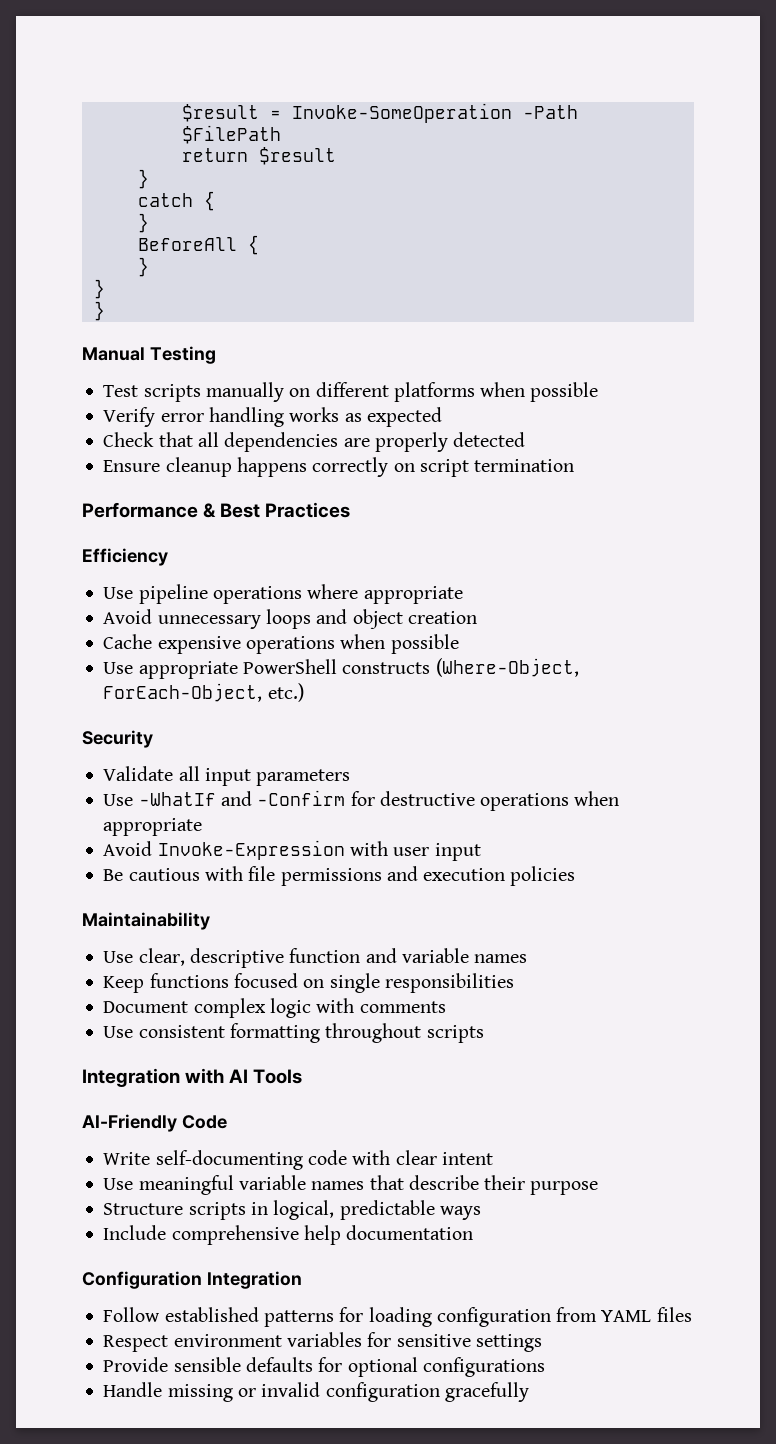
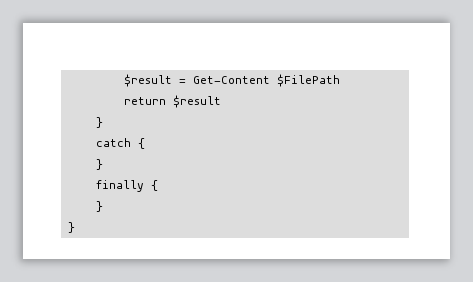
[291,103,578,123] Invoke-SomeOperation -Path -> [192,76,270,84] Get-Content
[137,237,237,251] BeforeAll -> [95,180,144,192] finally
[93,301,105,321] [82,346,216,364] [103,382,599,402] [103,407,442,427] [103,432,526,452] [103,457,575,477] [82,502,351,518] [82,548,168,566] [103,584,463,604] [103,609,477,629] [103,634,459,654] [103,658,579,679] [103,683,304,702] [82,730,153,748] [103,766,351,786] [103,790,620,811] [103,818,203,836] [103,840,481,861] [103,866,576,886] [82,912,210,930] [103,948,528,968] [103,973,514,993] [103,998,446,1018] [103,1023,484,1043] [82,1068,303,1087] [82,1114,227,1132] [103,1150,493,1170] [103,1175,599,1195] [103,1200,481,1220] [103,1225,474,1245] [82,1271,302,1289] [103,1307,692,1327] [103,1332,542,1352] [103,1357,545,1377] [103,1382,529,1402] // } // Manual Testing // Test scripts manually on different platforms when possible // Verify error handling works as expected // Check that all dependencies are properly detected // Ensure cleanup happens correctly on script termination // Performance & Best Practices // Efficiency // Use pipeline operations where appropriate // Avoid unnecessary loops and object creation // Cache expensive operations when possible // Use appropriate PowerShell constructs (Where-Object, ForEach-Object, etc.) // Security // Validate all input parameters // Use -WhatIf and -Confirm for destructive operations when appropriate // Avoid Invoke-Expression with user input // Be cautious with file permissions and execution policies // Maintainability // Use clear, descriptive function and variable names // Keep functions focused on single responsibilities // Document complex logic with comments // Use consistent formatting throughout scripts // Integration with AI Tools // AI-Friendly Code // Write self-documenting code with clear intent // Use meaningful variable names that describe their purpose // Structure scripts in logical, predictable ways // Include comprehensive help documentation // Configuration Integration // Follow established patterns for loading configuration from YAML files // Respect environment variables for sensitive settings // Provide sensible defaults for optional configurations // Handle missing or invalid configuration gracefully -> (75, 227) none

